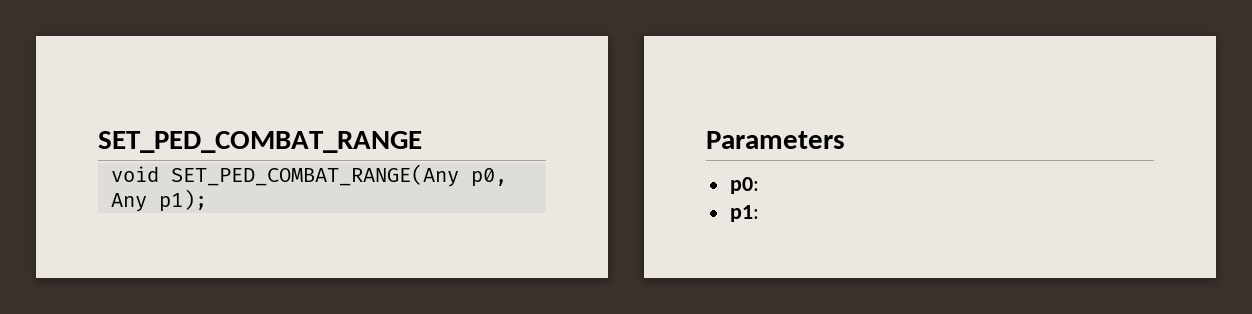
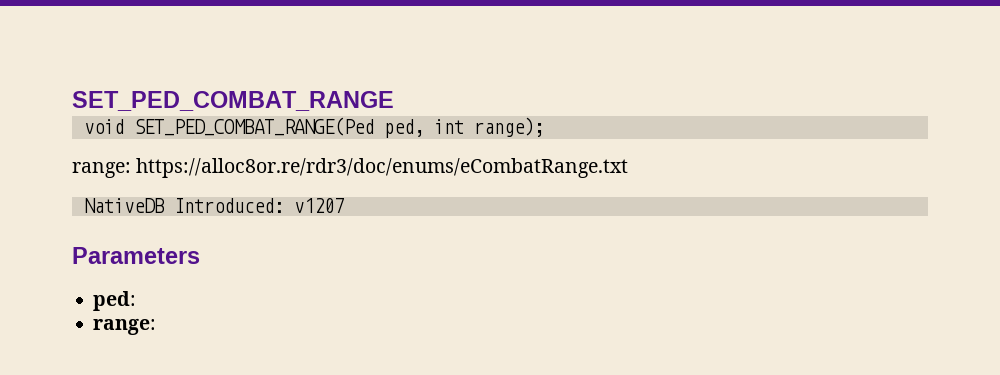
[170,164,507,187] [110,189,207,212] SET_PED_COMBAT_RANGE(Any p0, Any p1); -> [133,117,544,138] [72,158,629,178] [83,198,344,213] SET_PED_COMBAT_RANGE(Ped ped, int range); // range: https://alloc8or.re/rdr3/doc/enums/eCombatRange.txt // NativeDB Introduced: v1207
[729,177,759,194] [729,205,759,222] p0: // p1: -> [93,291,137,311] [93,318,157,335] ped: // range:

